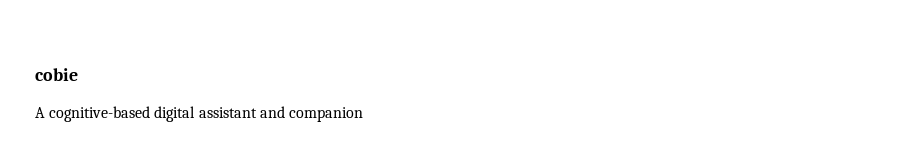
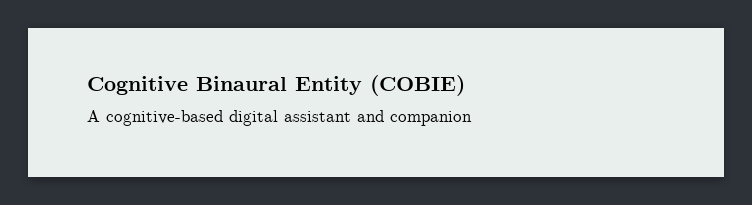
[35,68,78,81] cobie -> [87,75,465,96] Cognitive Binaural Entity (COBIE)

